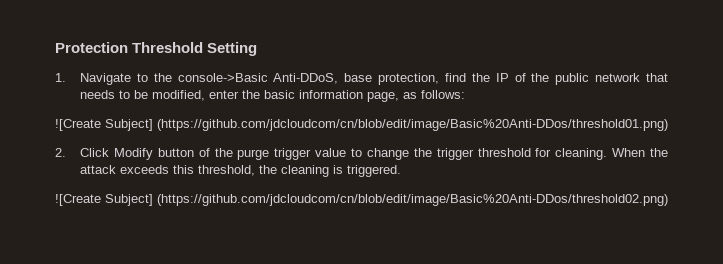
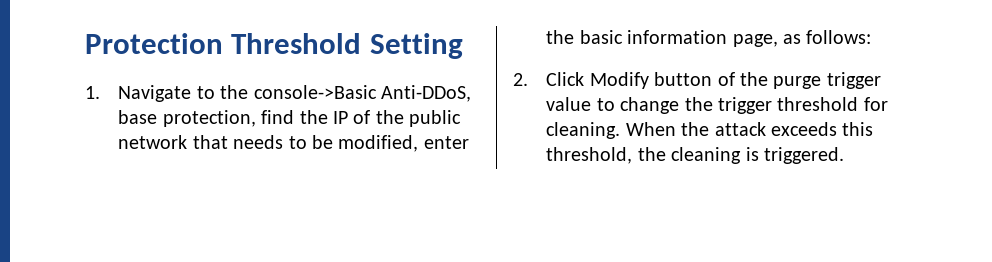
[55,119,668,131] // ![Create Subject] (https://github.com/jdcloudcom/cn/blob/edit/image/Basic%20Anti-DDos/threshold01.png) -> (872, 37) none
[55,194,668,206] // ![Create Subject] (https://github.com/jdcloudcom/cn/blob/edit/image/Basic%20Anti-DDos/threshold02.png) -> (845, 155) none

